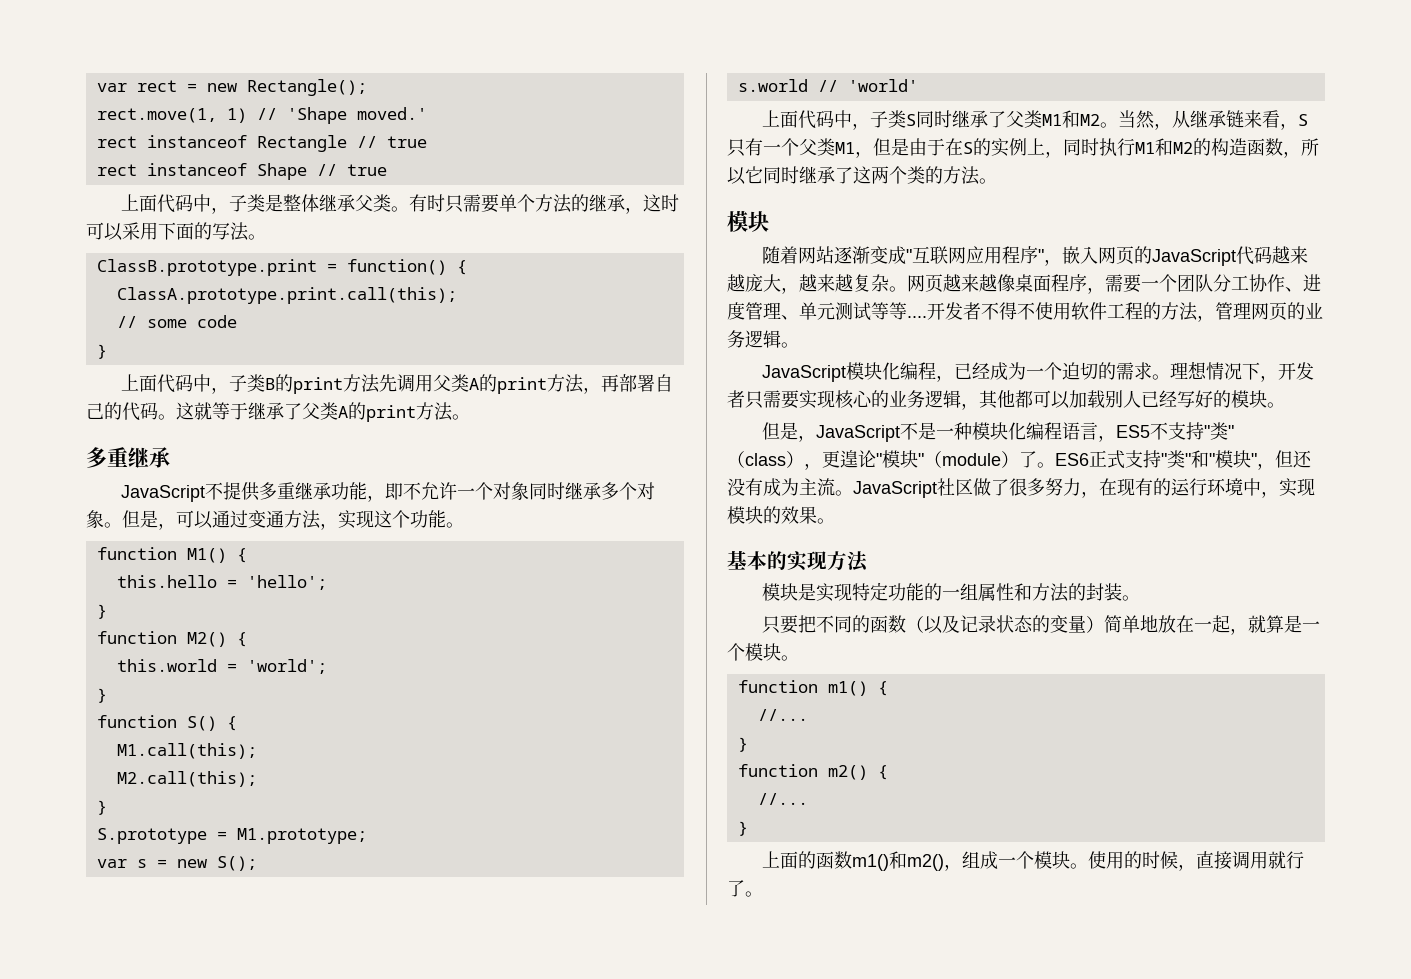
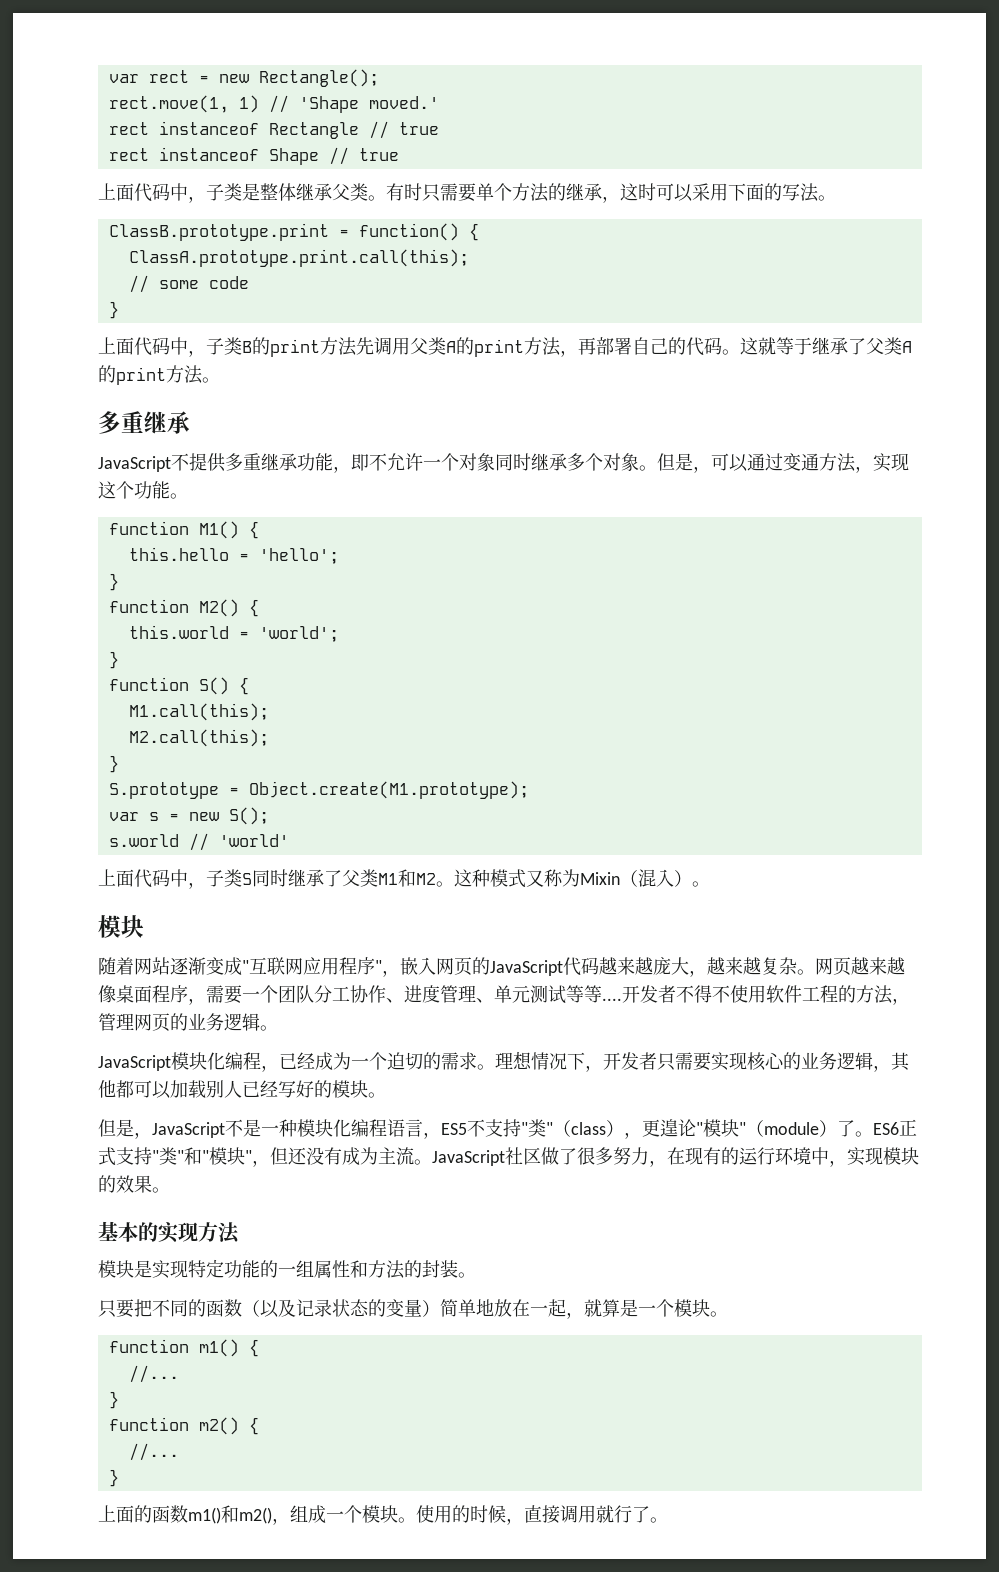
[236,828,367,844] M1.prototype; -> [248,781,529,799] Object.create(M1.prototype);
[1118,110,1309,130] [727,138,1319,158] [727,166,980,185] 当然，从继承链来看，S只有一个父类M1，但是由于在S的实例上，同时执行M1和M2的构造函数，所以它同时继承了这两个类的方法 -> [454,869,692,888] 这种模式又称为Mixin（混入）

